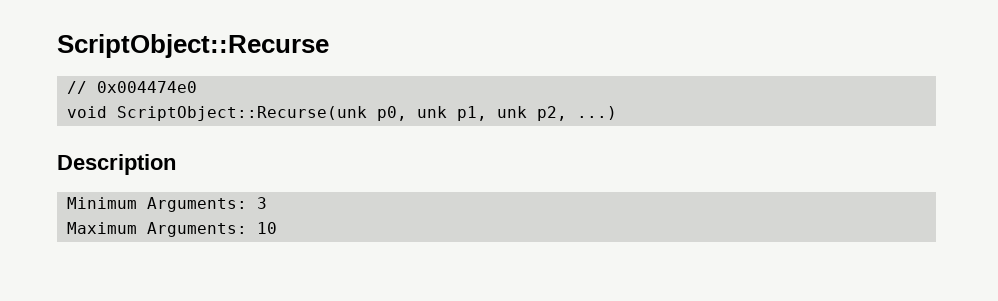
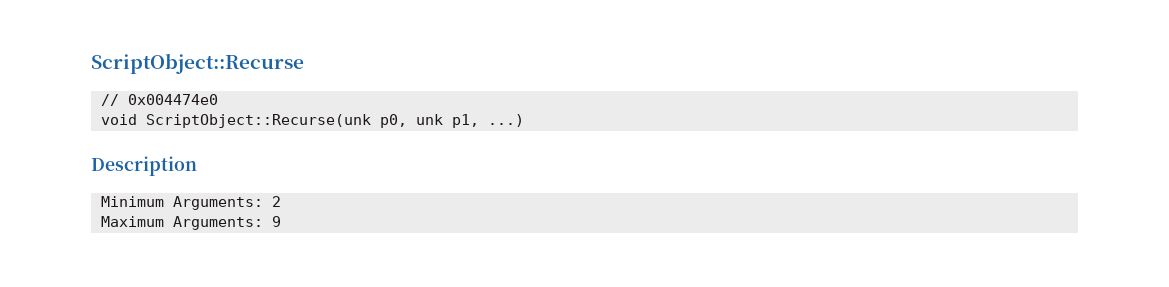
[496,106,567,121] unk p2, -> (480, 121) none
[256,197,267,209] 3 -> [272,196,282,207] 2
[256,222,277,234] 10 -> [272,216,282,227] 9

